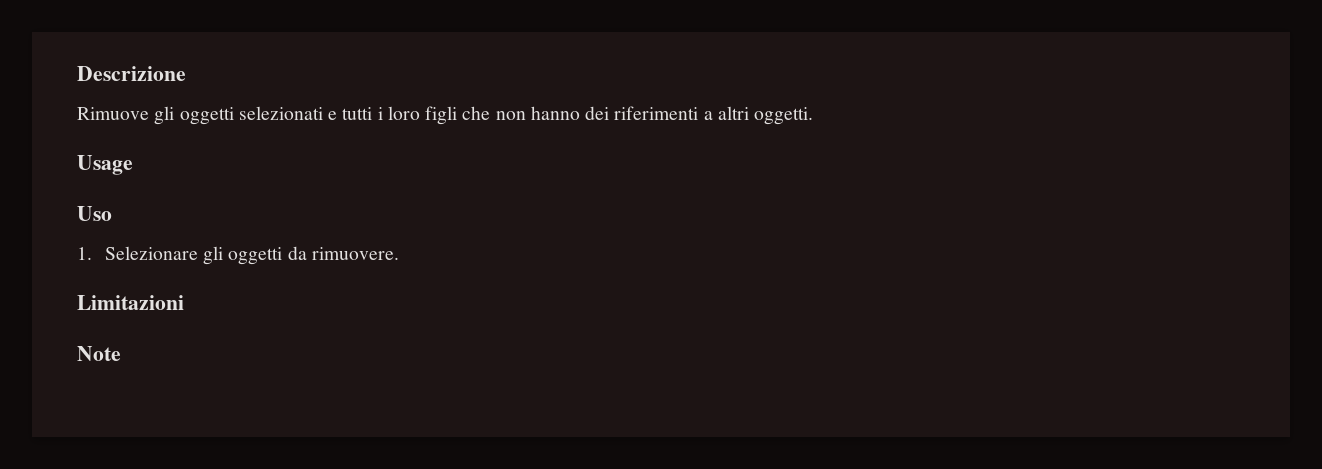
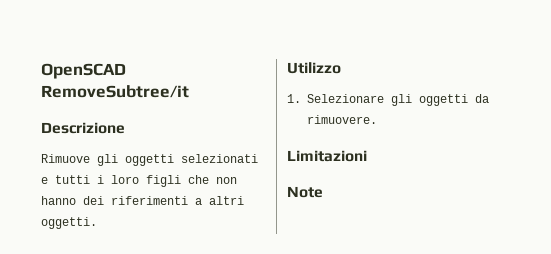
(77, 73) none -> [41,63,126,79] [41,85,189,98] OpenSCAD RemoveSubtree/it //
[77,155,133,175] [77,206,112,221] Usage // Uso -> [287,62,341,74] Utilizzo

